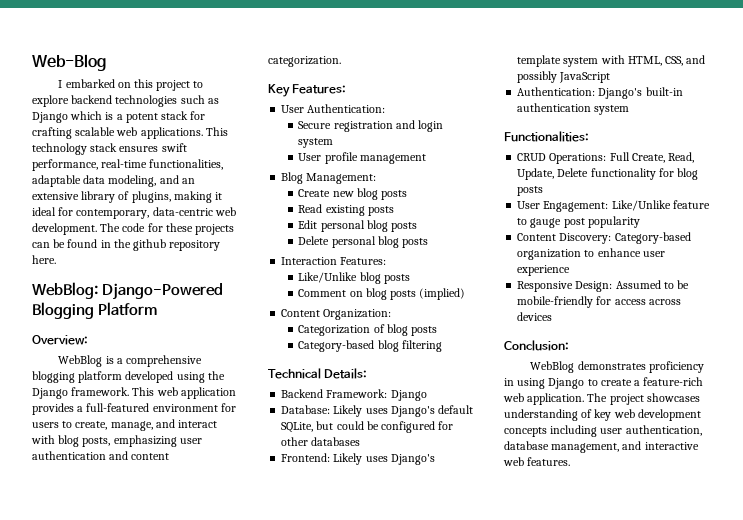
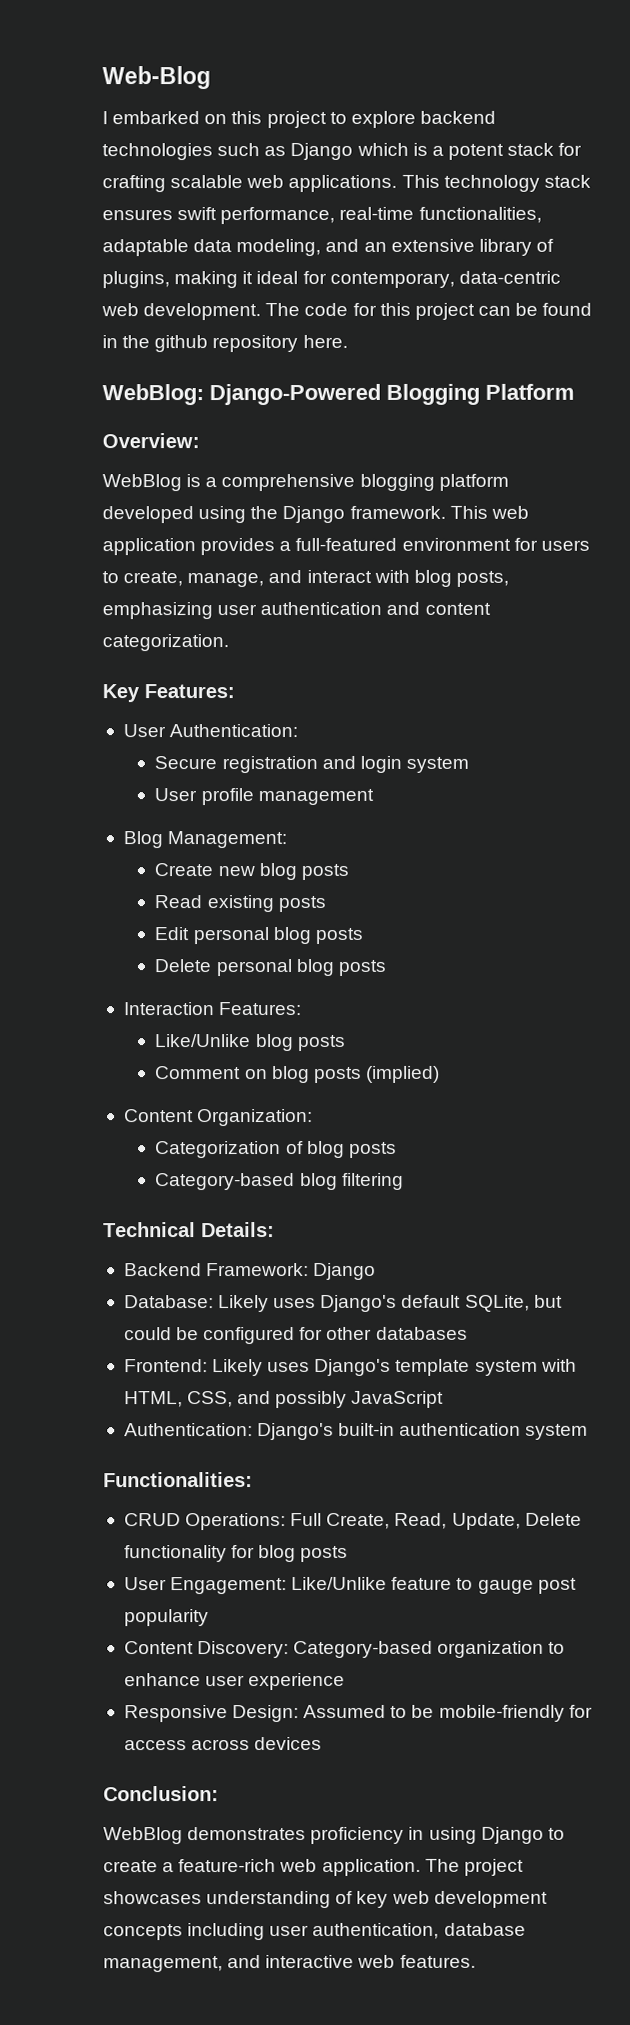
[165,223,235,235] these projects -> [379,302,475,320] this project

